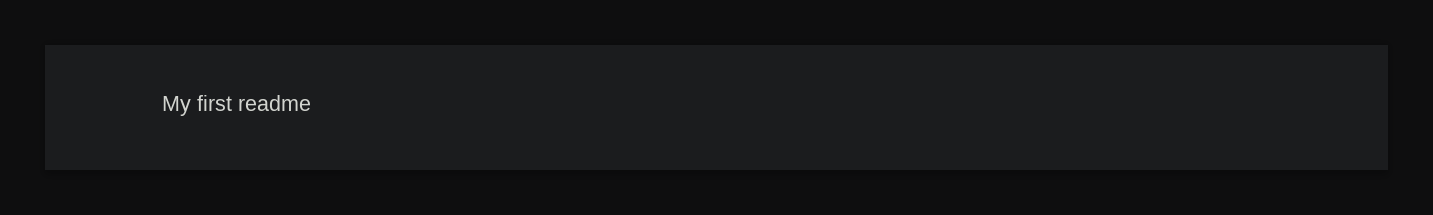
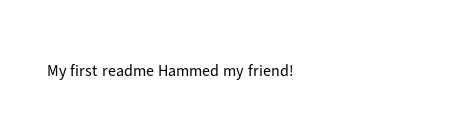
(311, 103) none -> [157,64,294,80] Hammed my friend!

